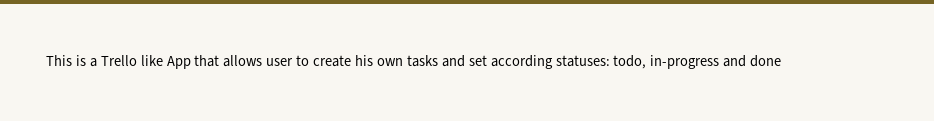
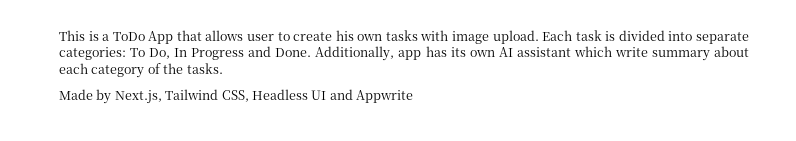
[100,55,163,66] Trello like -> [112,32,145,41] ToDo
[441,55,782,69] and set according statuses: todo, in-progress and done -> [420,30,749,44] [59,46,749,61] [59,63,223,78] [59,89,413,104] with image upload. Each task is divided into separate categories: To Do, In Progress and Done. Additionally, app has its own AI assistant which write summary about each category of the tasks. // Made by Next.js, Tailwind CSS, Headless UI and Appwrite

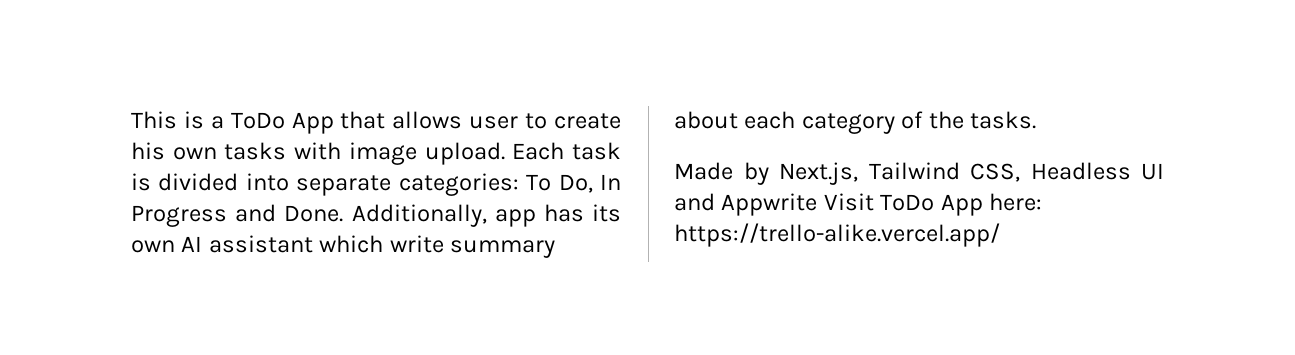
(413, 96) none -> [823,193,1043,216] [674,223,1000,247] Visit ToDo App here: https://trello-alike.vercel.app/

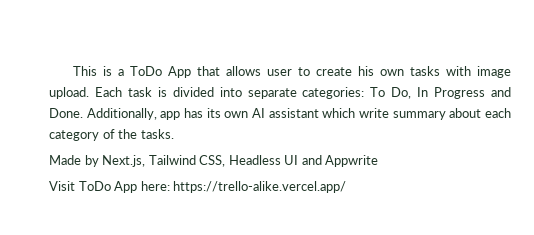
(818, 204) none -> (379, 161) //

